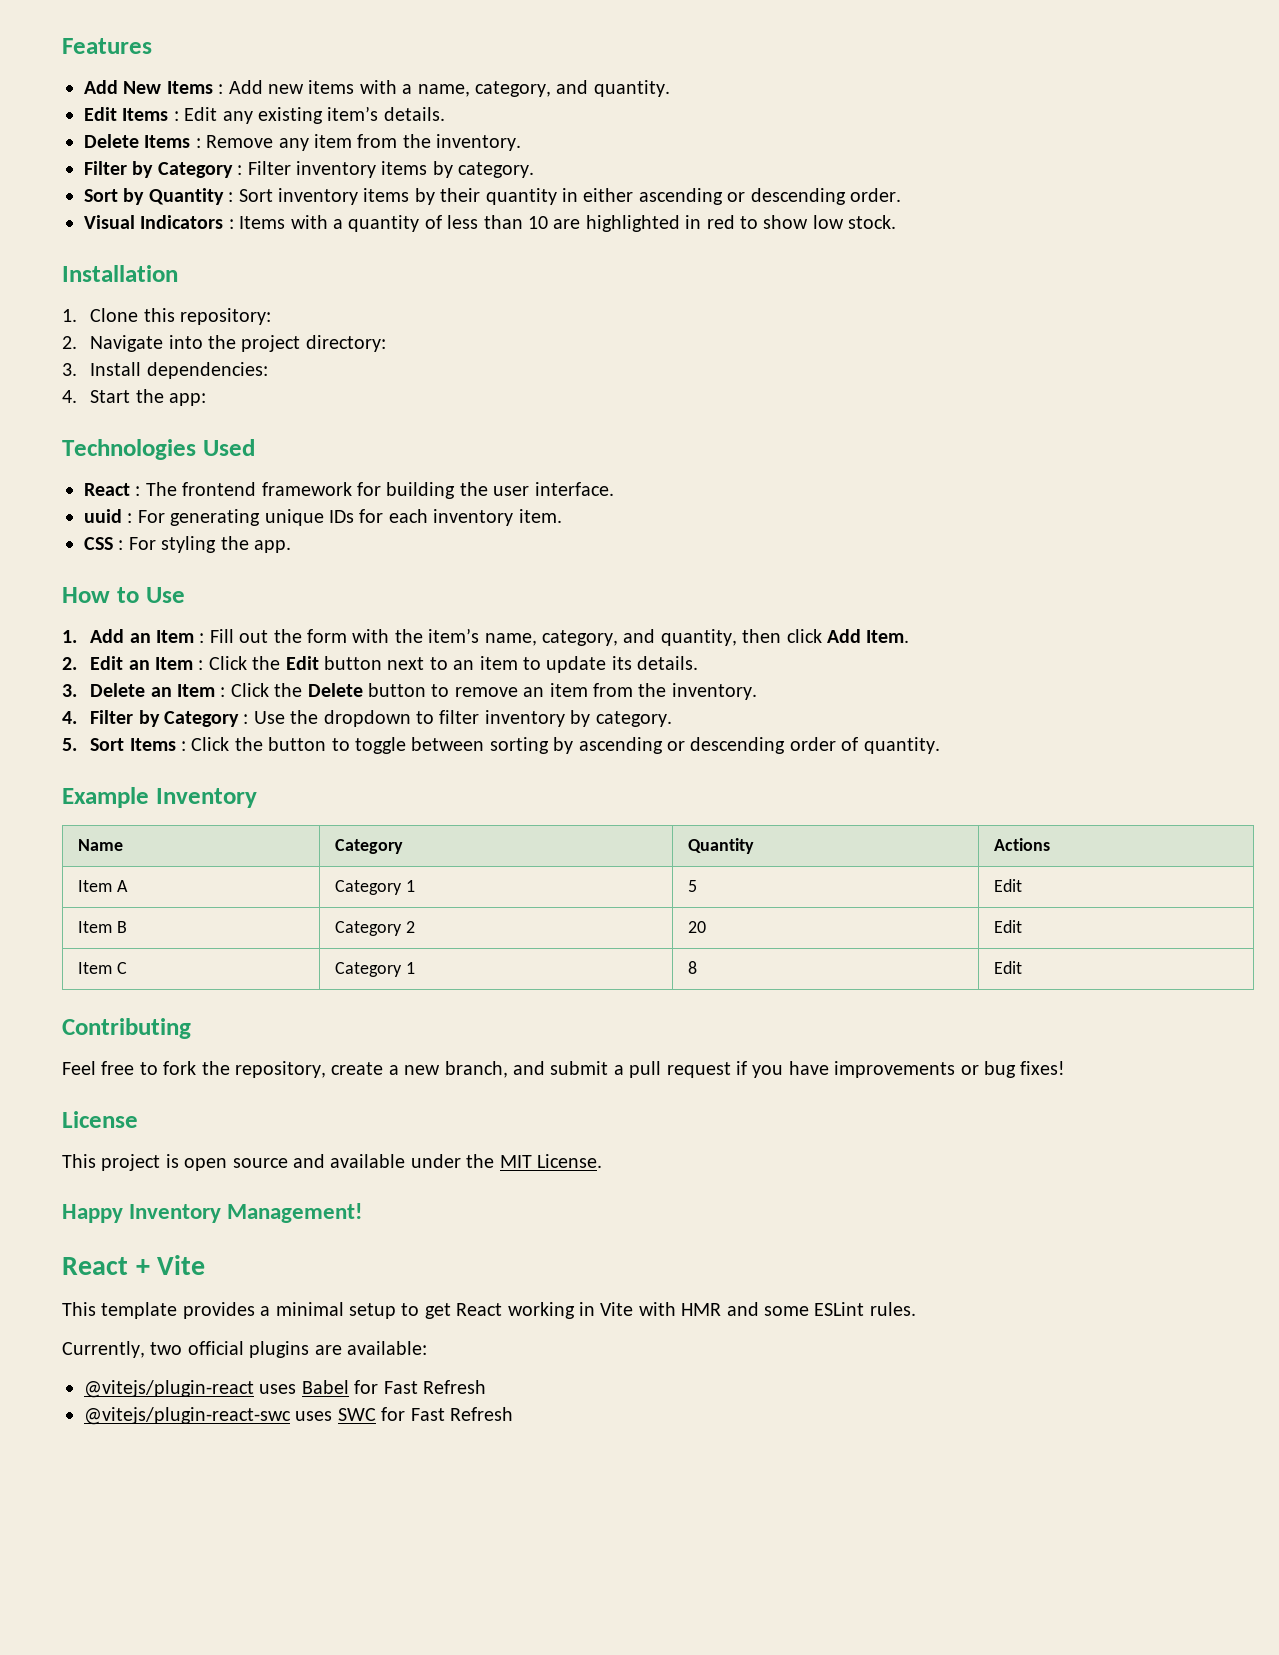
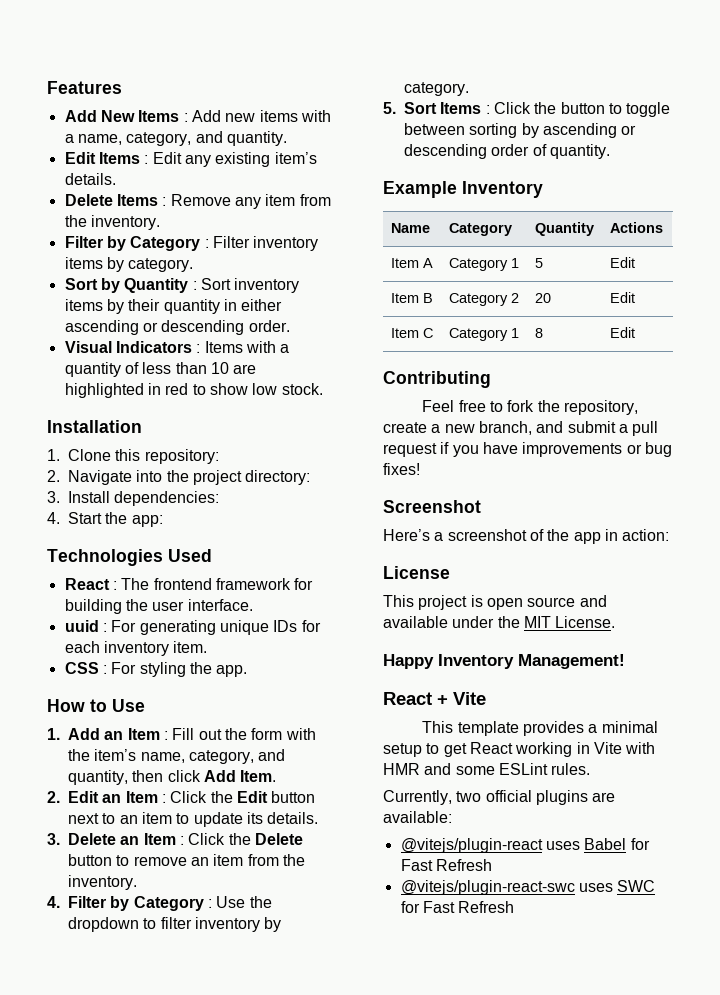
(1066, 1068) none -> [383,500,481,513] [383,529,670,544] // Screenshot // Here’s a screenshot of the app in action:

